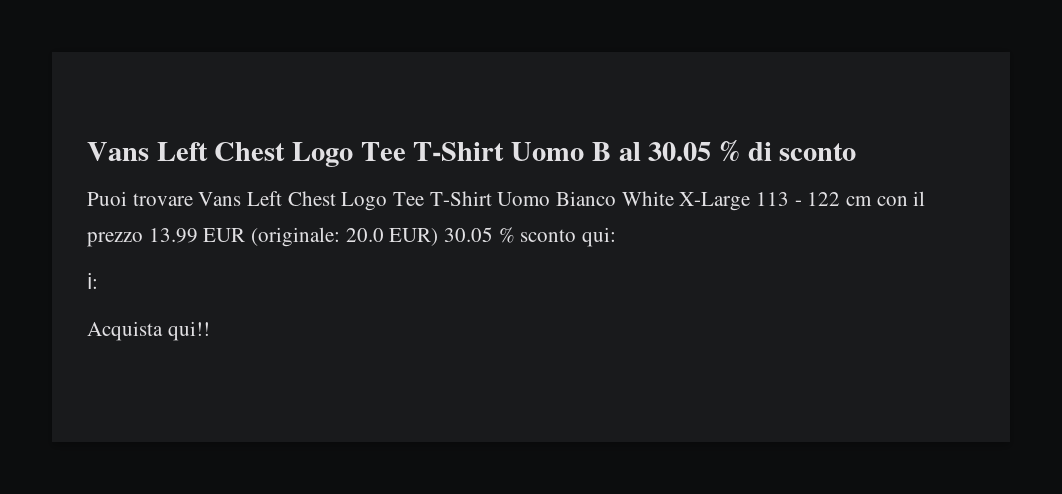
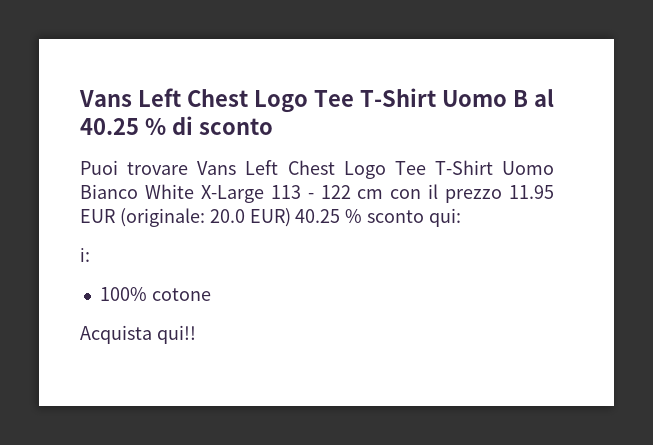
[648,142,712,161] 30.05 -> [80,118,139,135] 40.25
[148,228,198,243] 13.99 -> [508,185,554,199] 11.95
[444,227,494,242] 30.05 -> [295,209,341,223] 40.25
(98, 281) none -> [99,287,211,301] // 100% cotone

